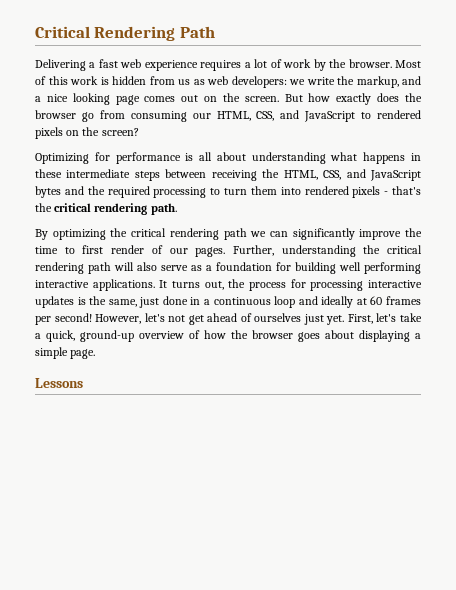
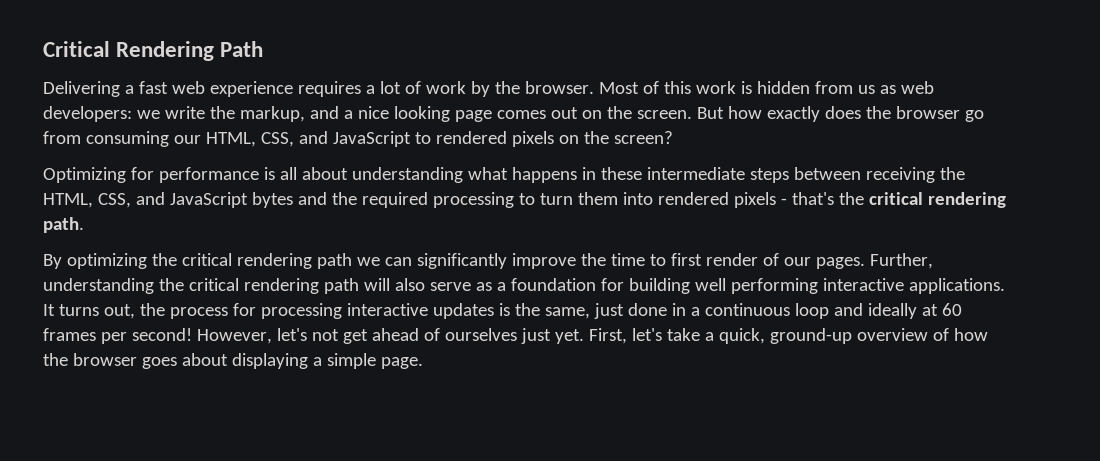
[35,378,83,388] // Lessons -> (423, 363) none

